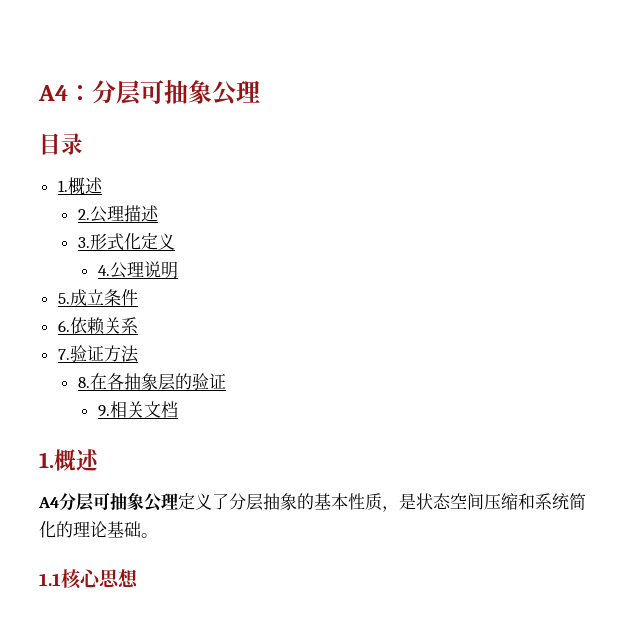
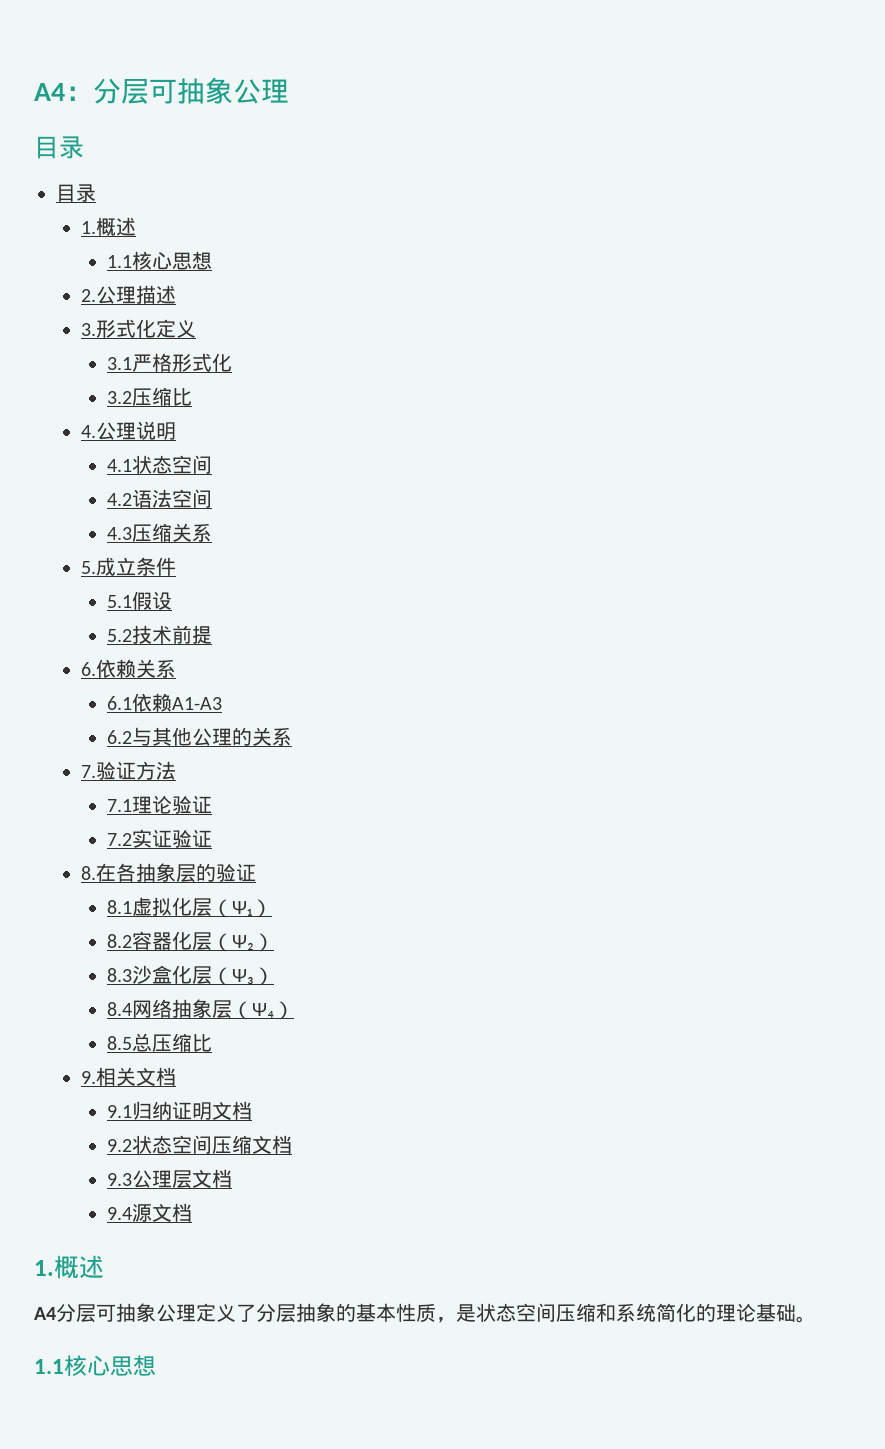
[57,177,103,195] // 1.概述 -> [56,184,96,202] [81,217,137,236] [106,251,212,270] // 目录 // 1.概述 // 1.1核心思想
[97,261,178,279] [57,289,138,306] [57,317,138,335] [57,345,139,363] 4.公理说明 // 5.成立条件 // 6.依赖关系 // 7.验证方法 -> [106,353,232,372] [106,387,192,406] [81,421,177,440] [106,455,212,474] [106,489,212,508] [106,523,212,542] [81,557,177,576] [106,591,172,610] [106,625,212,644] [81,659,177,678] [106,693,222,712] [106,727,292,746] [81,761,177,780] [106,795,212,814] [106,829,212,848] 3.1严格形式化 // 3.2压缩比 // 4.公理说明 // 4.1状态空间 // 4.2语法空间 // 4.3压缩关系 // 5.成立条件 // 5.1假设 // 5.2技术前提 // 6.依赖关系 // 6.1依赖A1-A3 // 6.2与其他公理的关系 // 7.验证方法 // 7.1理论验证 // 7.2实证验证
[97,401,144,418] 9.相关 -> [106,897,272,918] [106,931,274,952] [106,965,274,986] [106,999,294,1020] [106,1033,212,1052] [81,1067,177,1086] [106,1101,252,1120] [106,1135,292,1154] [106,1169,232,1189] [106,1204,152,1222] 8.1虚拟化层（Ψ₁） // 8.2容器化层（Ψ₂） // 8.3沙盒化层（Ψ₃） // 8.4网络抽象层（Ψ₄） // 8.5总压缩比 // 9.相关文档 // 9.1归纳证明文档 // 9.2状态空间压缩文档 // 9.3公理层文档 // 9.4源

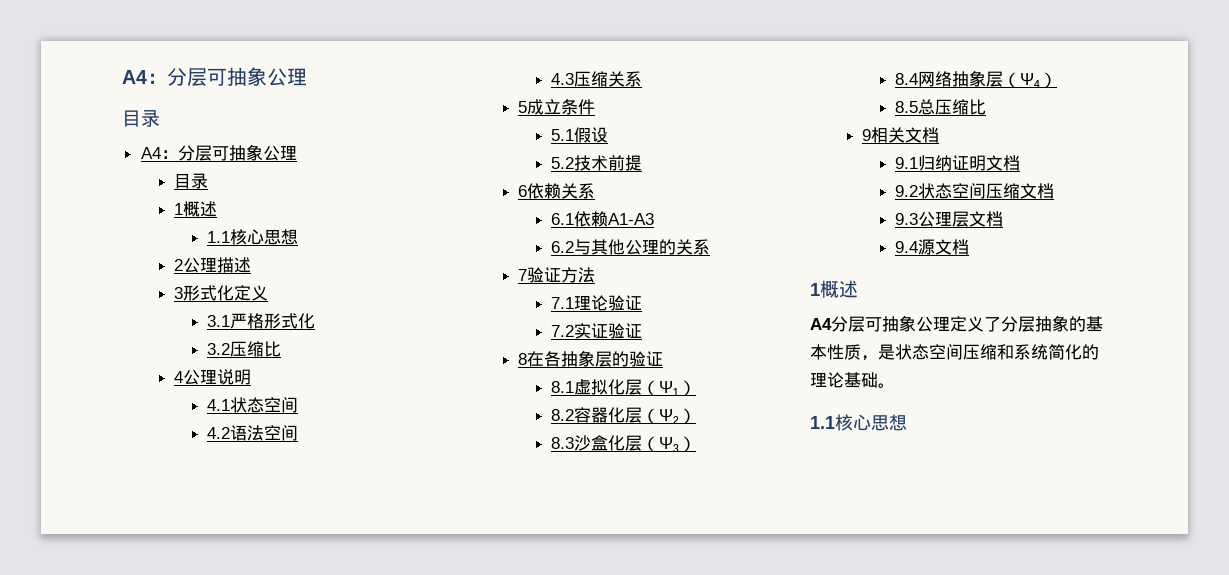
[34,77,289,104] [34,136,84,159] [56,184,96,202] [81,221,97,234] A4：分层可抽象公理 // 目录 // 目录 // 1. -> [122,67,307,87] [122,110,160,127] [140,144,297,161] [174,173,209,189] [174,203,184,215] A4：分层可抽象公理 // 目录 // A4：分层可抽象公理 // 目录 // 1
[81,289,97,302] 2. -> [174,259,184,271] 2
[81,323,97,336] 3. -> [174,287,184,299] 3
[81,425,97,438] 4. -> [174,371,184,383] 4
[81,561,97,574] 5. -> [518,101,528,113] 5
[81,662,97,676] 6. -> [518,185,528,197] 6
[81,765,97,778] 7. -> [518,269,528,281] 7
[81,866,97,880] 8. -> [518,353,528,365] 8
[81,1071,97,1084] 9. -> [862,129,872,141] 9
[34,1260,54,1276] 1. -> [810,283,820,296] 1

